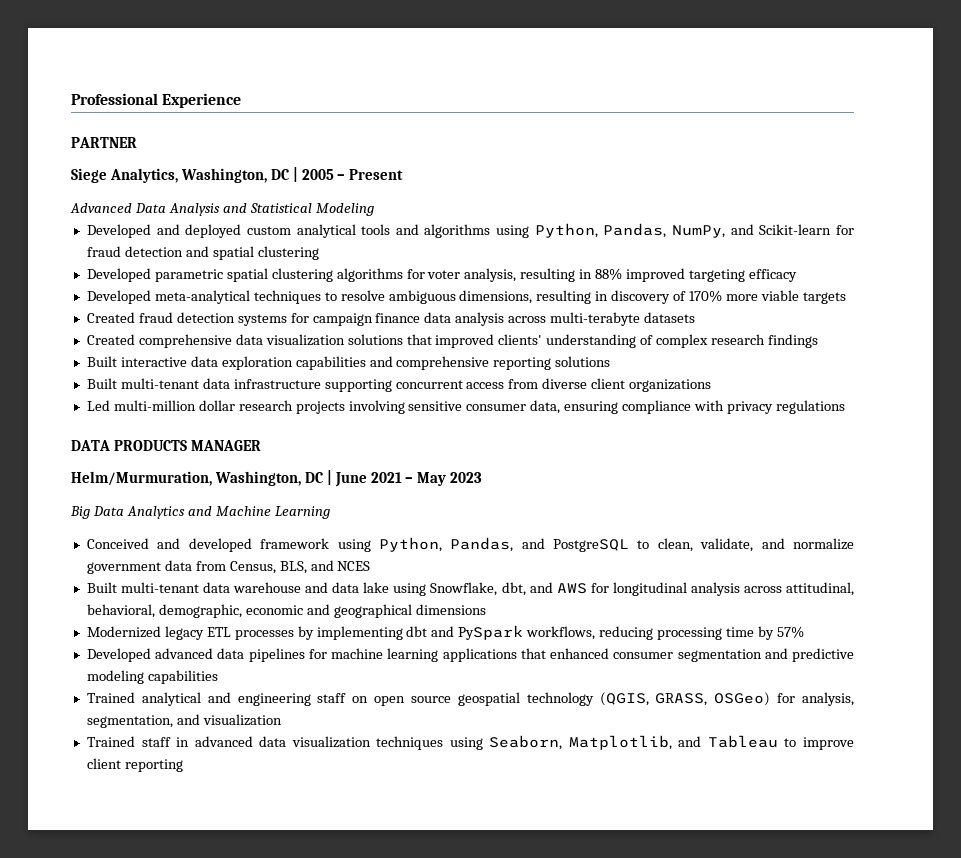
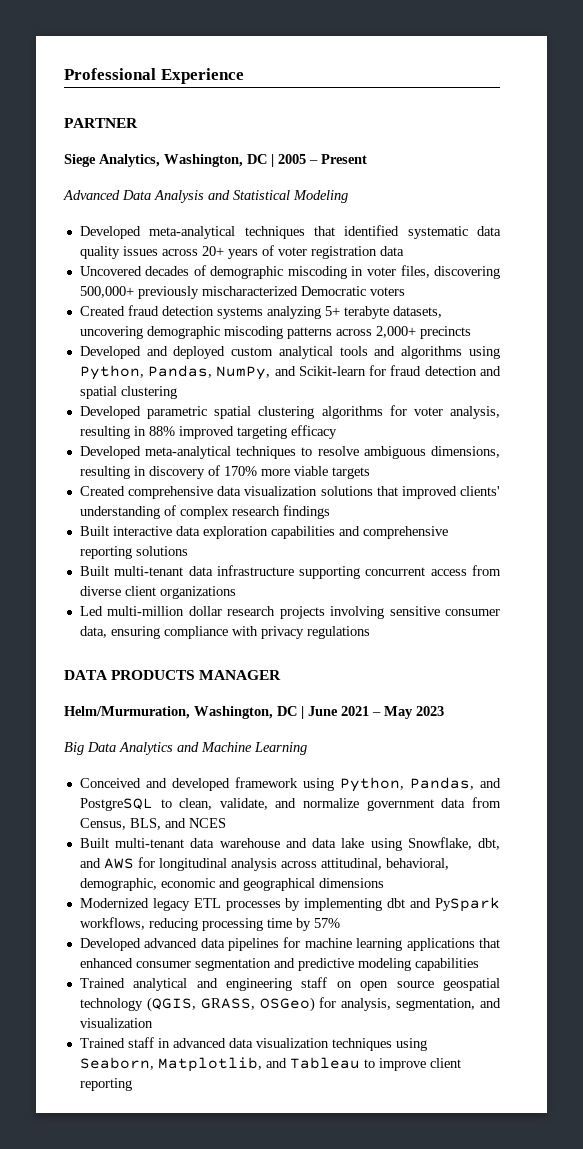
(374, 209) none -> [79,225,502,239] [79,245,404,259] [79,265,501,279] [79,286,405,299] [79,305,442,319] [79,326,471,339] // Developed meta-analytical techniques that identified systematic data quality issues across 20+ years of voter registration data // Uncovered decades of demographic miscoding in voter files, discovering 500,000+ previously mischaracterized Democratic voters // Created fraud detection systems analyzing 5+ terabyte datasets, uncovering demographic miscoding patterns across 2,000+ precincts
[86,312,696,326] // Created fraud detection systems for campaign finance data analysis across multi-terabyte datasets -> (370, 473) none

